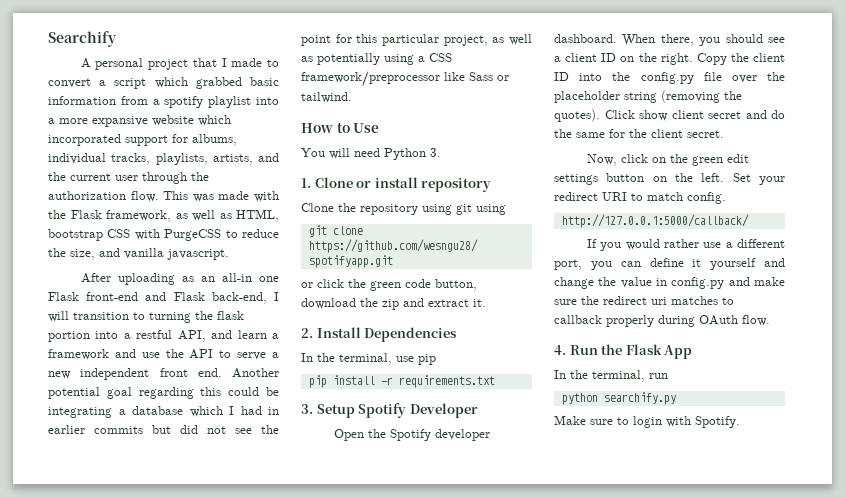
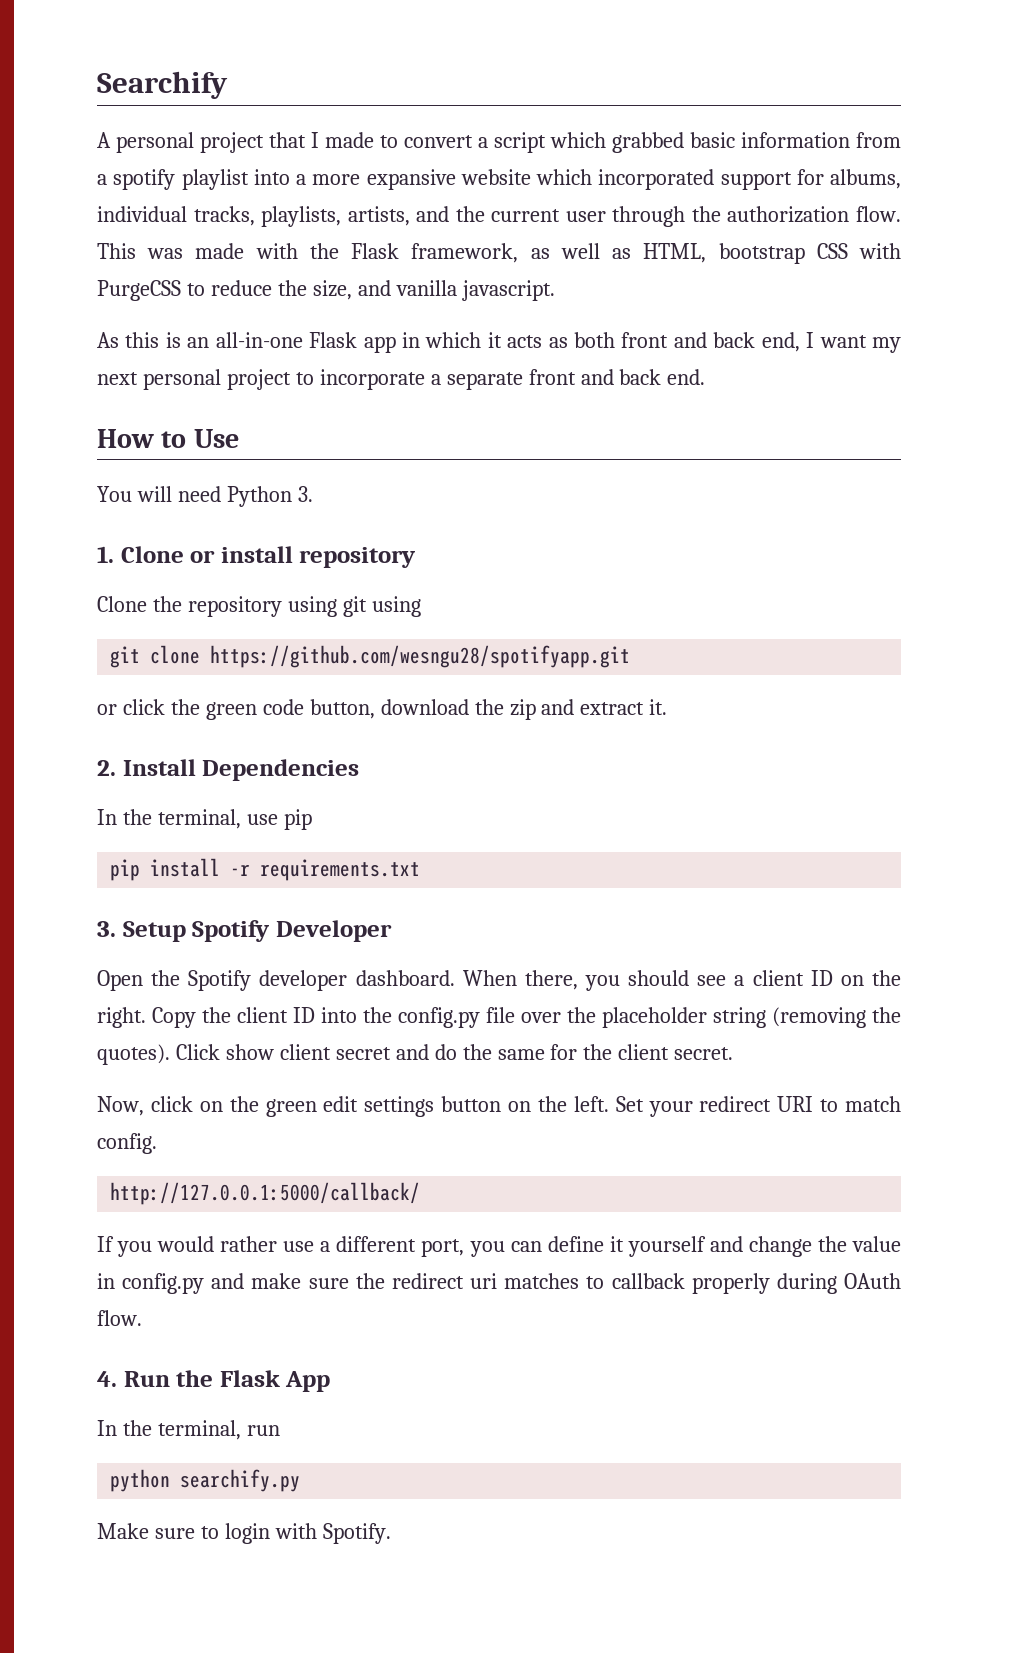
[80,273,279,285] [48,292,279,304] [48,311,244,323] [48,330,279,342] [48,349,279,360] [48,368,279,380] [48,387,279,399] [48,406,279,418] [48,425,279,434] [301,34,532,46] [301,53,452,65] [301,71,509,87] [301,92,352,103] After uploading as an all-in one Flask front-end and Flask back-end, I will transition to turning the flask portion into a restful API, and learn a framework and use the API to serve a new independent front end. Another potential goal regarding this could be integrating a database which I had in earlier commits but did not see the point for this particular project, as well as potentially using a CSS framework/preprocessor like Sass or tailwind. -> [97,332,902,353] [97,369,706,390] As this is an all-in-one Flask app in which it acts as both front and back end, I want my next personal project to incorporate a separate front and back end.

